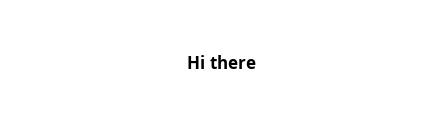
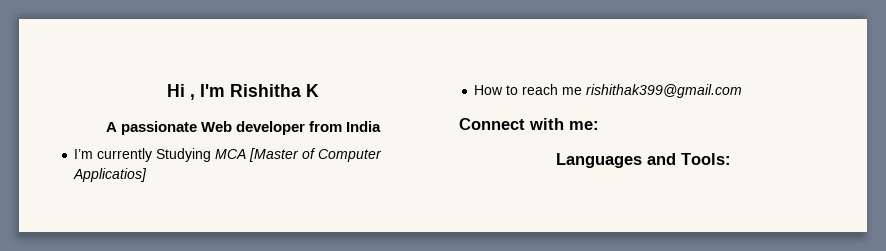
[209,55,256,69] there -> [190,84,319,100] [105,121,382,135] [74,148,383,162] [73,168,148,182] [474,84,743,98] [459,118,599,130] [555,153,731,168] , I'm Rishitha K // A passionate Web developer from India // I’m currently Studying MCA [Master of Computer Applicatios] // How to reach me rishithak399@gmail.com // Connect with me: // Languages and Tools:

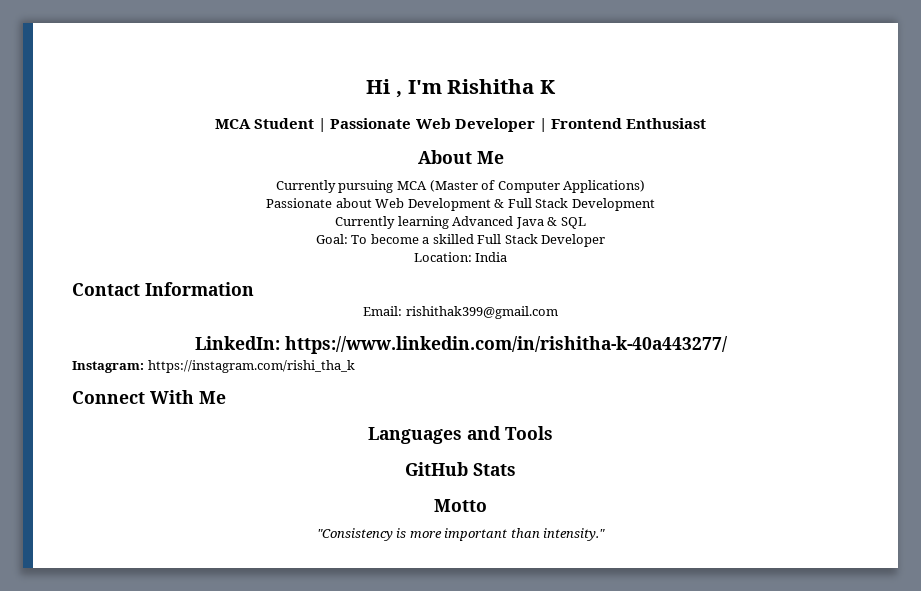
[105,121,382,135] [74,148,383,162] [73,168,148,182] [474,84,743,98] A passionate Web developer from India // I’m currently Studying MCA [Master of Computer Applicatios] // How to reach me rishithak399@gmail.com -> [215,118,706,132] [417,150,504,164] [275,180,646,193] [266,198,655,211] [335,216,586,229] [315,234,606,247] [413,252,508,262] [72,282,254,296] [363,306,558,319] [194,336,728,354] [72,360,355,373] MCA Student | Passionate Web Developer | Frontend Enthusiast // About Me // Currently pursuing MCA (Master of Computer Applications) // Passionate about Web Development & Full Stack Development // Currently learning Advanced Java & SQL // Goal: To become a skilled Full Stack Developer // Location: India // Contact Information // Email: rishithak399@gmail.com // LinkedIn: https://www.linkedin.com/in/rishitha-k-40a443277/ // Instagram: https://instagram.com/rishi_tha_k
[529,118,599,130] with me: -> [150,390,226,404] With Me
[680,153,731,165] Tools: -> [505,426,553,440] [405,462,516,476] [434,499,487,512] [316,528,606,541] Tools // GitHub Stats // Motto // "Consistency is more important than intensity."

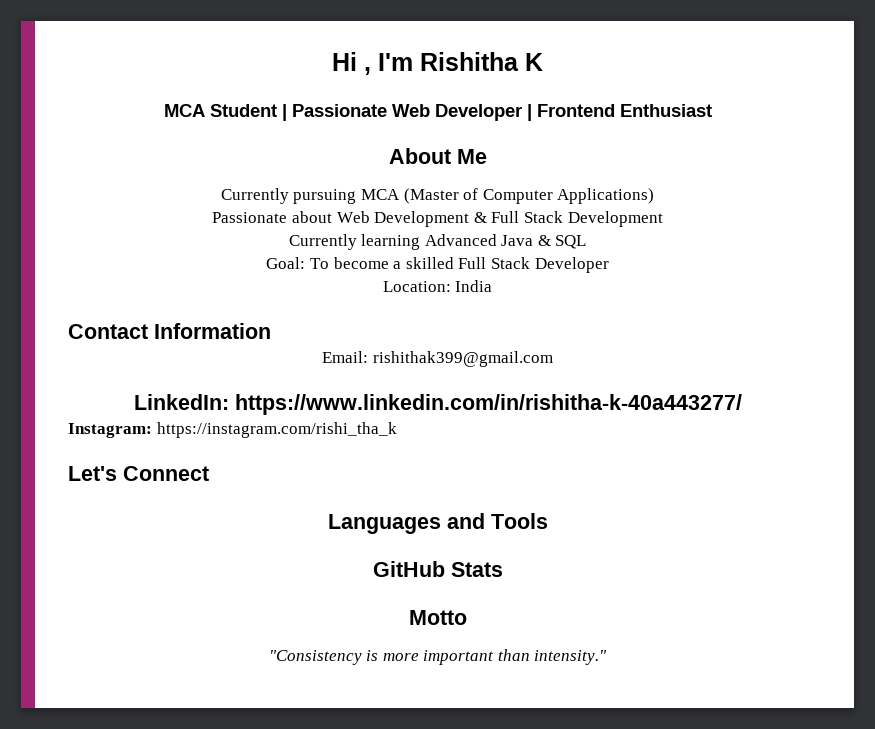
(355, 366) none -> [68,466,117,481] Let's
[150,390,226,404] With Me -> (209, 473) none

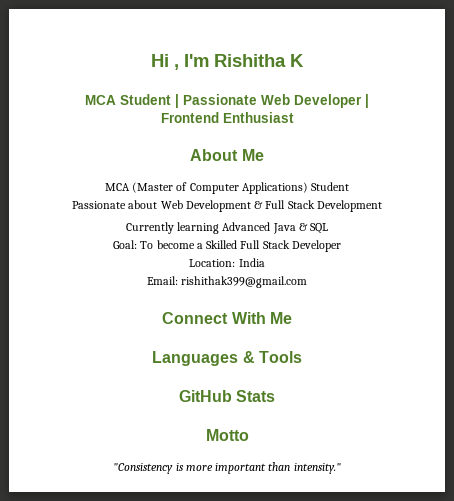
[220,188,357,204] Currently pursuing -> (264, 155) none
(655, 196) none -> [311,182,350,191] Student
[405,257,454,269] skilled -> [206,240,238,249] Skilled
[68,323,271,339] // Contact Information -> (265, 262) none
[133,394,742,415] [68,422,397,438] [68,466,117,481] LinkedIn: https://www.linkedin.com/in/rishitha-k-40a443277/ // Instagram: https://instagram.com/rishi_tha_k // Let's -> (308, 282) none
(209, 473) none -> [231,312,292,324] With Me
[446,513,485,529] and -> [242,351,255,363] &

